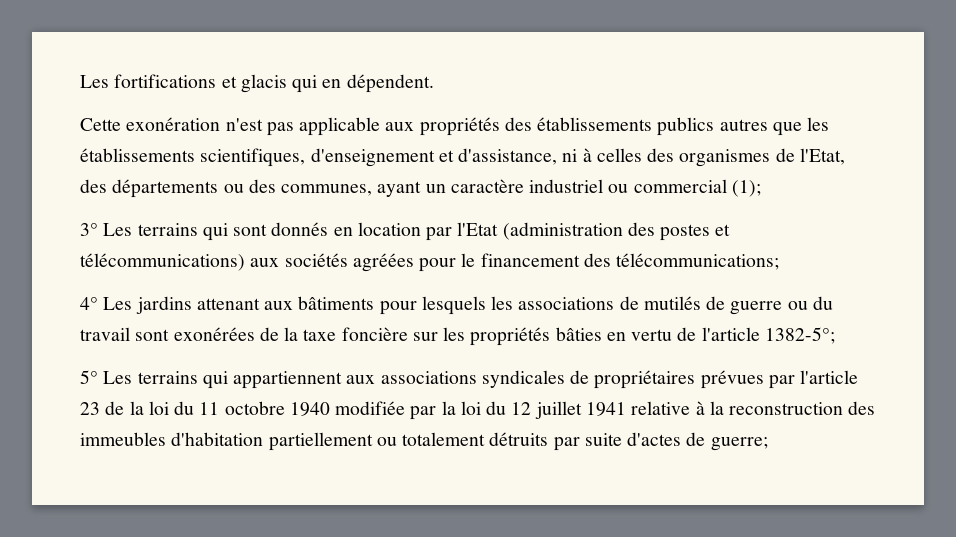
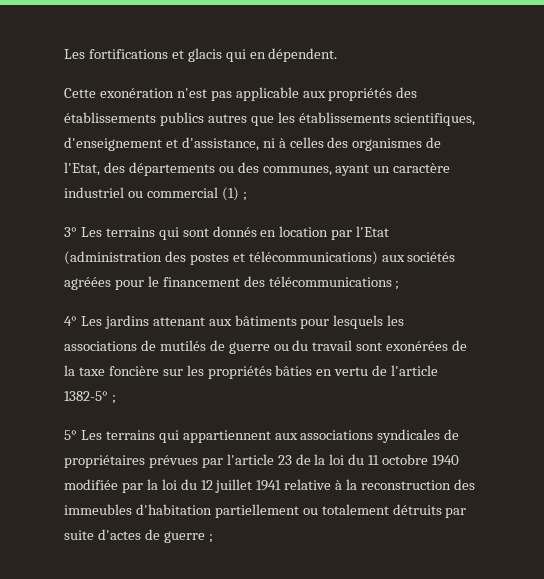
[731,180,761,197] (1); -> [221,187,247,201] (1) ;
[616,253,780,270] télécommunications; -> [268,276,400,290] télécommunications ;
[764,327,835,344] 1382-5°; -> [64,391,116,404] 1382-5° ;
[710,437,768,451] guerre; -> [163,531,213,543] guerre ;

